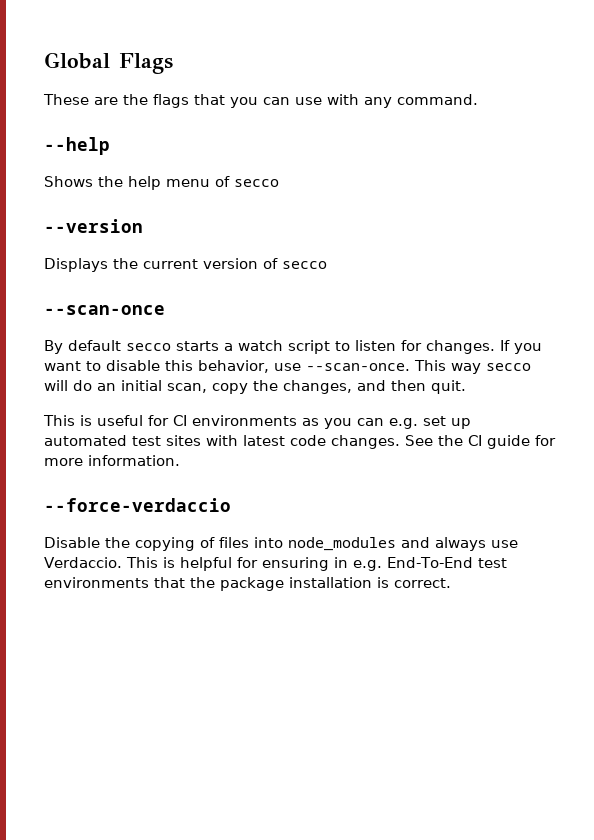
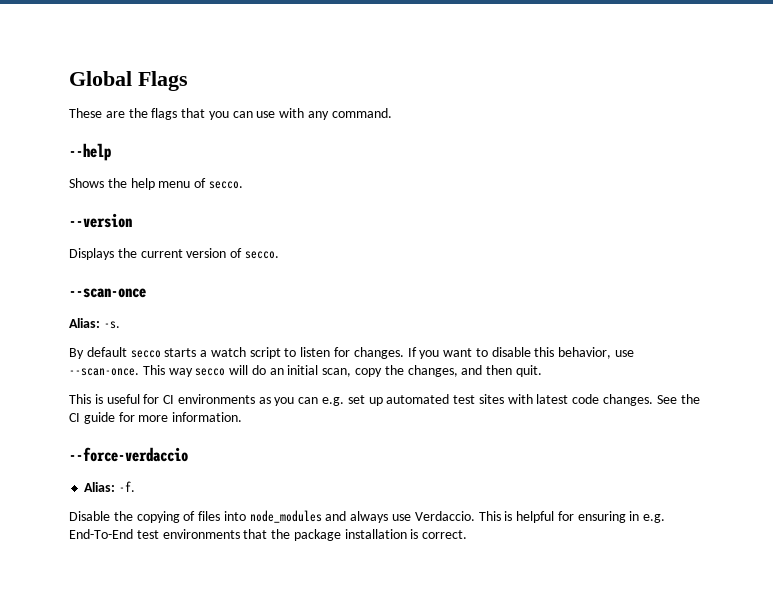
[234,179,279,187] secco -> [208,181,243,189] secco.
[282,261,327,269] secco -> [244,251,279,259] secco.
(165, 310) none -> [69,318,120,329] // Alias: -s.
(231, 505) none -> [84,481,136,492] // Alias: -f.

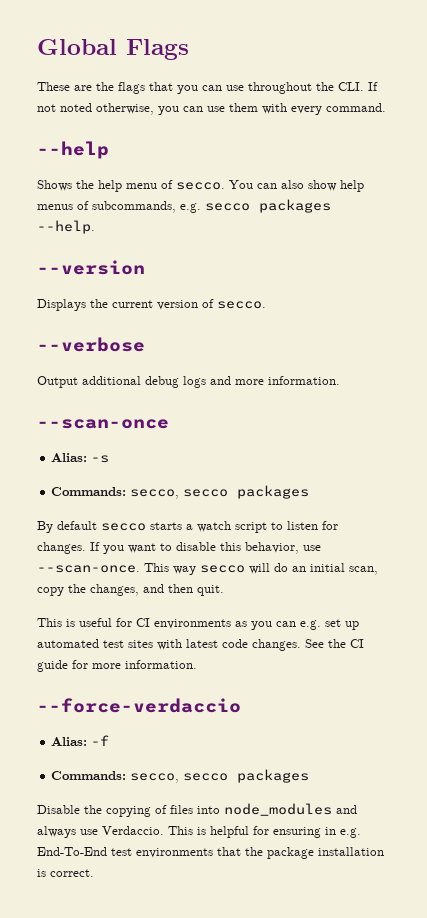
[279,108,330,120] with any -> [248,82,378,94] [37,103,322,115] throughout the CLI. If not noted otherwise, you can use them with every
(243, 185) none -> [229,180,364,192] [37,199,331,213] [37,220,95,234] You can also show help menus of subcommands, e.g. secco packages --help.
[69,288,146,298] [69,318,120,329] --scan-once // Alias: -s. -> [37,337,145,352] [37,376,340,388] [37,419,169,429] [51,453,110,463] [51,485,310,499] --verbose // Output additional debug logs and more information. // --scan-once // Alias: -s // Commands: secco, secco packages
[119,481,136,492] -f. -> [91,735,110,746] [51,769,310,783] -f // Commands: secco, secco packages

